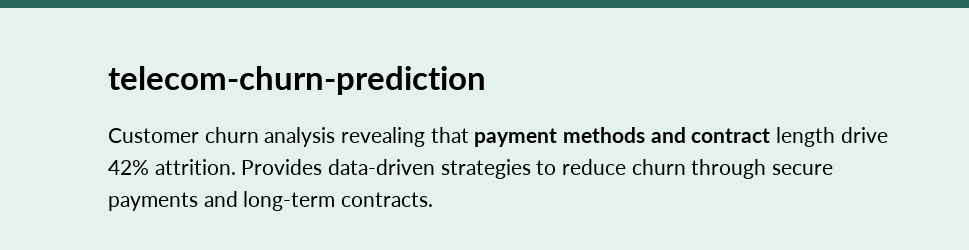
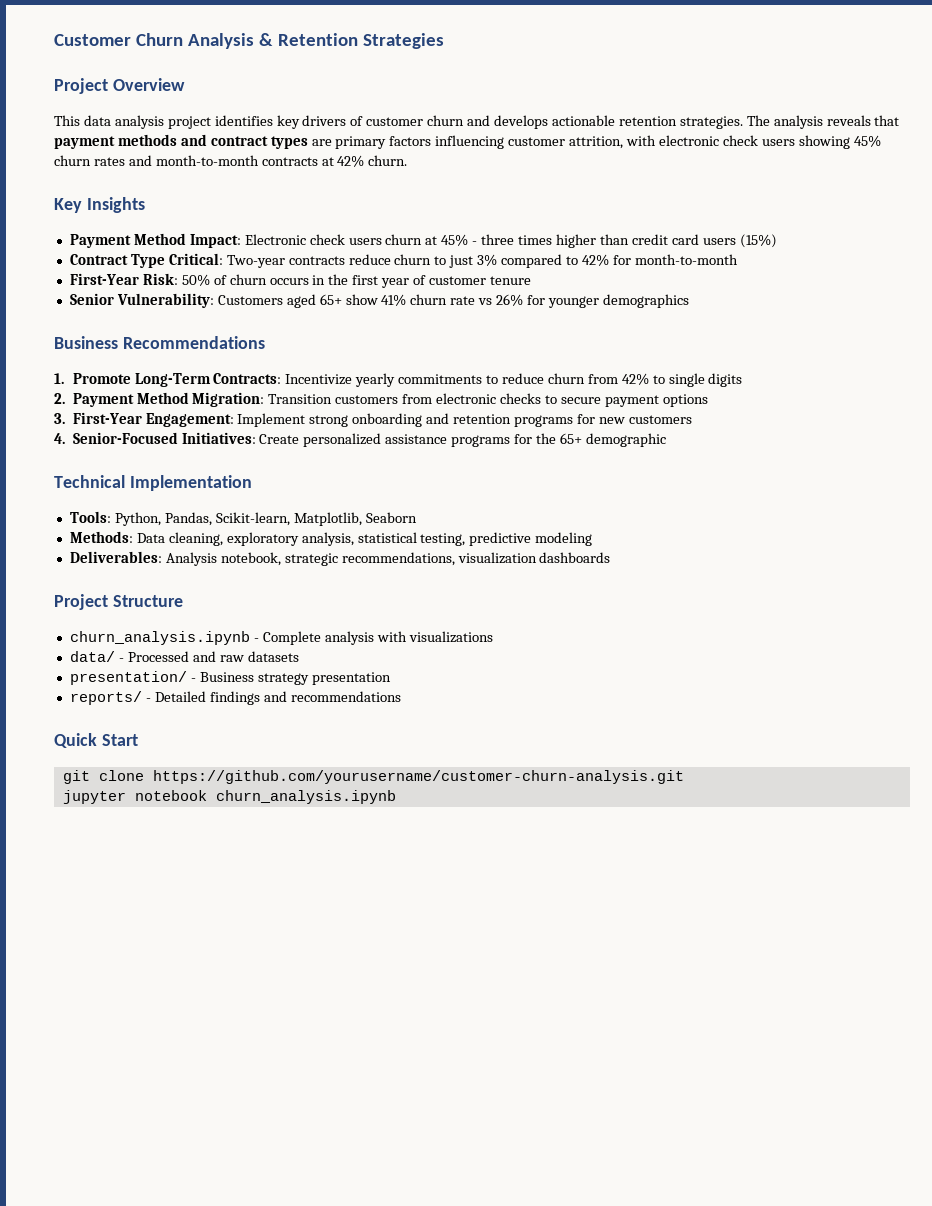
[108,66,486,95] [108,127,426,147] telecom-churn-prediction // Customer churn analysis revealing -> [54,33,444,49] [54,78,185,94] [54,115,871,129] Customer Churn Analysis & Retention Strategies // Project Overview // This data analysis project identifies key drivers of customer churn and develops actionable retention strategies. The analysis reveals
[776,127,888,147] [108,159,834,179] [108,191,434,211] length drive 42% attrition. Provides data-driven strategies to reduce churn through secure payments and long-term contracts. -> [270,135,881,149] [54,155,408,167] [54,197,145,213] [69,233,777,248] [69,253,738,268] [69,273,531,288] [69,293,689,308] [54,336,265,349] [54,373,743,387] [54,392,708,407] [54,412,692,427] [54,432,666,447] [54,475,252,491] [69,511,417,526] [69,531,593,546] [69,551,611,566] [54,594,183,610] [69,631,493,645] [69,651,299,662] [69,671,391,685] [69,691,401,705] [54,733,138,748] [62,770,684,784] [62,790,396,804] types are primary factors influencing customer attrition, with electronic check users showing 45% churn rates and month-to-month contracts at 42% churn. // Key Insights // Payment Method Impact: Electronic check users churn at 45% - three times higher than credit card users (15%) // Contract Type Critical: Two-year contracts reduce churn to just 3% compared to 42% for month-to-month // First-Year Risk: 50% of churn occurs in the first year of customer tenure // Senior Vulnerability: Customers aged 65+ show 41% churn rate vs 26% for younger demographics // Business Recommendations // 1. Promote Long-Term Contracts: Incentivize yearly commitments to reduce churn from 42% to single digits // 2. Payment Method Migration: Transition customers from electronic checks to secure payment options // 3. First-Year Engagement: Implement strong onboarding and retention programs for new customers // 4. Senior-Focused Initiatives: Create personalized assistance programs for the 65+ demographic // Technical Implementation // Tools: Python, Pandas, Scikit-learn, Matplotlib, Seaborn // Methods: Data cleaning, exploratory analysis, statistical testing, predictive modeling // Deliverables: Analysis notebook, strategic recommendations, visualization dashboards // Project Structure // churn_analysis.ipynb - Complete analysis with visualizations // data/ - Processed and raw datasets // presentation/ - Business strategy presentation // reports/ - Detailed findings and recommendations // Quick Start // git clone https://github.com/yourusername/customer-churn-analysis.git // jupyter notebook churn_analysis.ipynb

